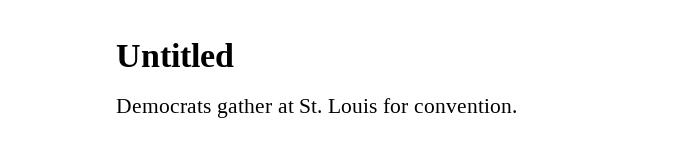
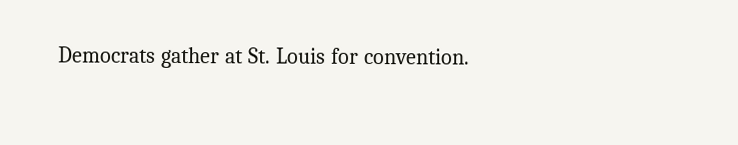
[116,43,234,67] Untitled // -> (58, 54) none

